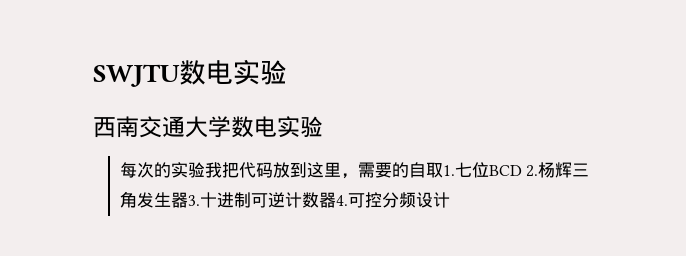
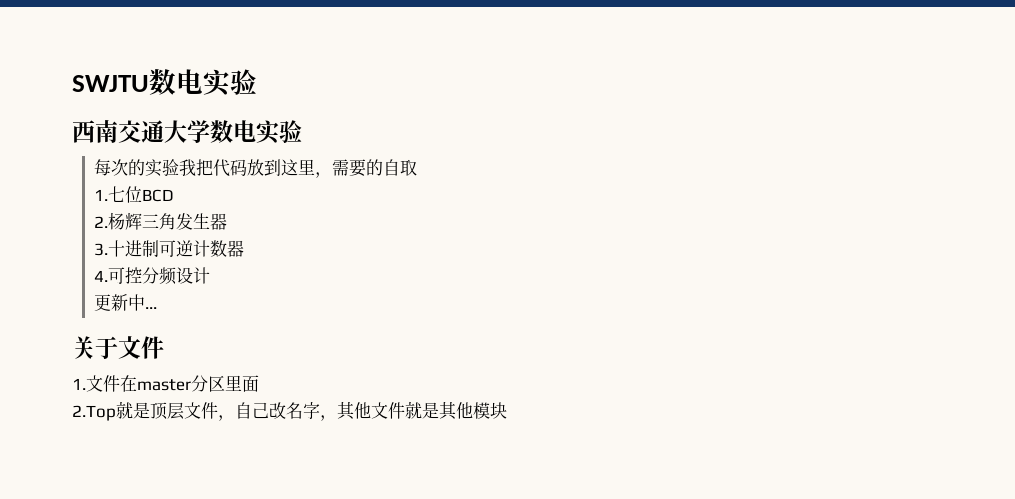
(443, 170) none -> (418, 167) //
(522, 170) none -> (175, 195) //
(188, 200) none -> (228, 221) //
(336, 200) none -> (245, 248) //
(450, 200) none -> [94,294,158,311] [72,336,164,359] [72,375,259,392] [72,401,507,421] // 更新中... // 关于文件 // 1.文件在master分区里面 // 2.Top就是顶层文件，自己改名字，其他文件就是其他模块

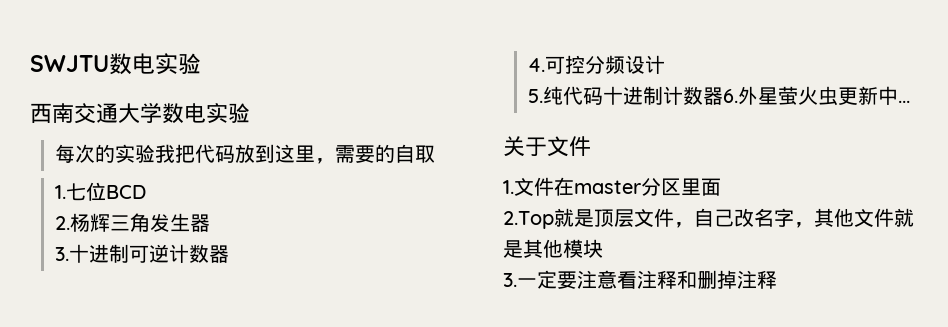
(211, 275) none -> [528,86,839,106] 5.纯代码十进制计数器6.外星萤火虫
(507, 410) none -> [503,270,777,289] // 3.一定要注意看注释和删掉注释

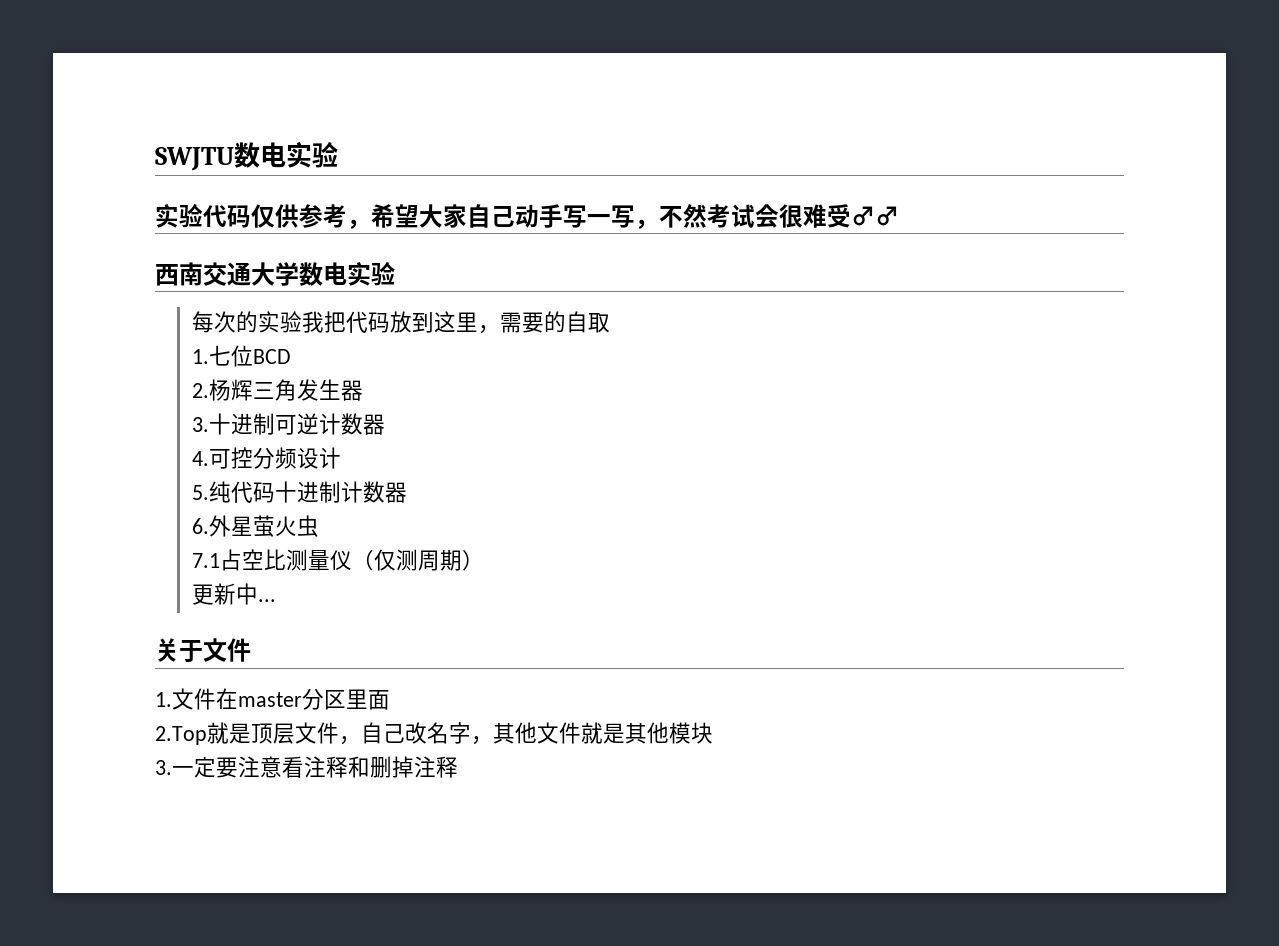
(201, 63) none -> [155,203,899,229] // 实验代码仅供参考，希望大家自己动手写一写，不然考试会很难受♂♂
(724, 96) none -> (407, 492) //
(839, 96) none -> [191,549,484,571] // 7.1占空比测量仪（仅测周期） //

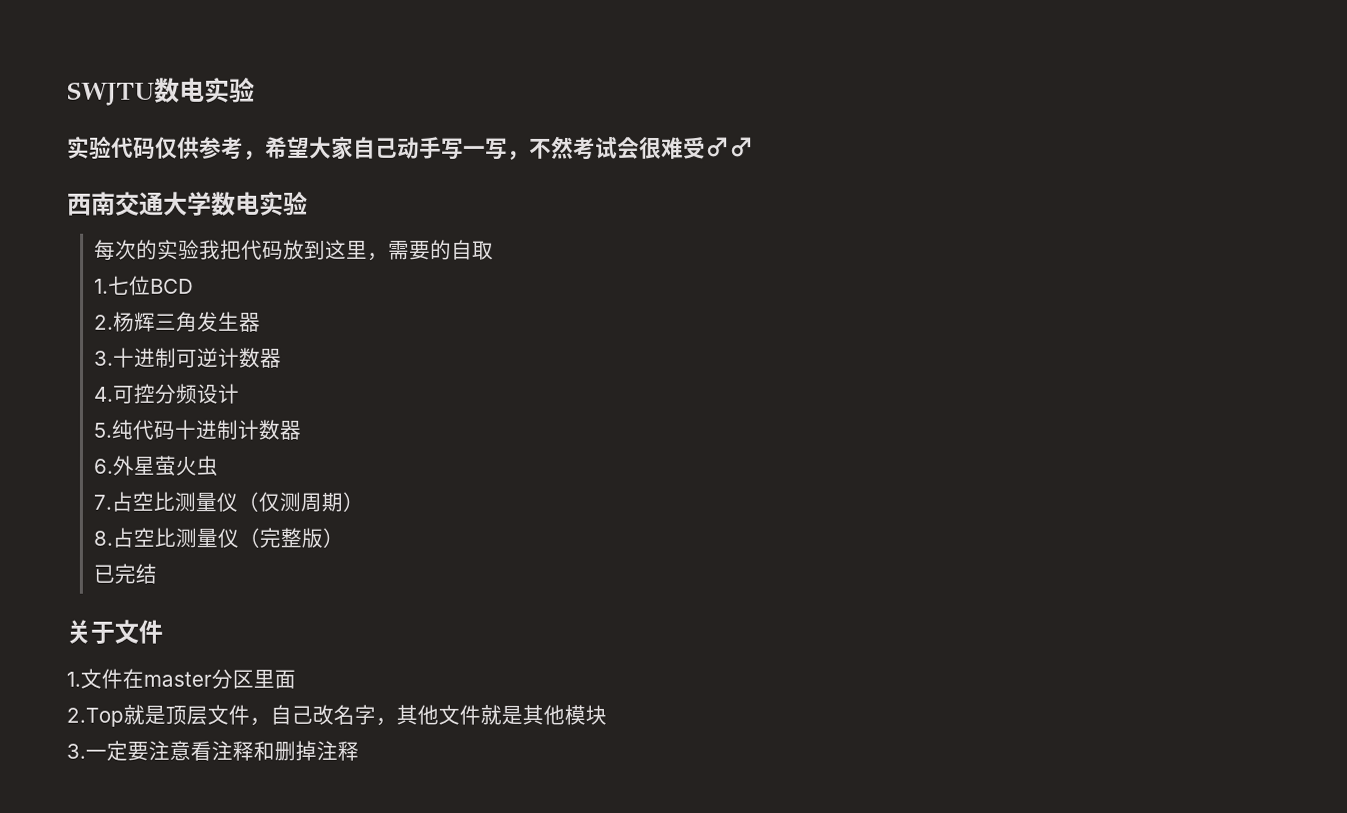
[191,553,220,568] 7.1 -> [93,494,113,510] 7.
[191,583,276,605] 更新中... -> [93,527,345,548] [93,563,158,584] 8.占空比测量仪（完整版） // 已完结

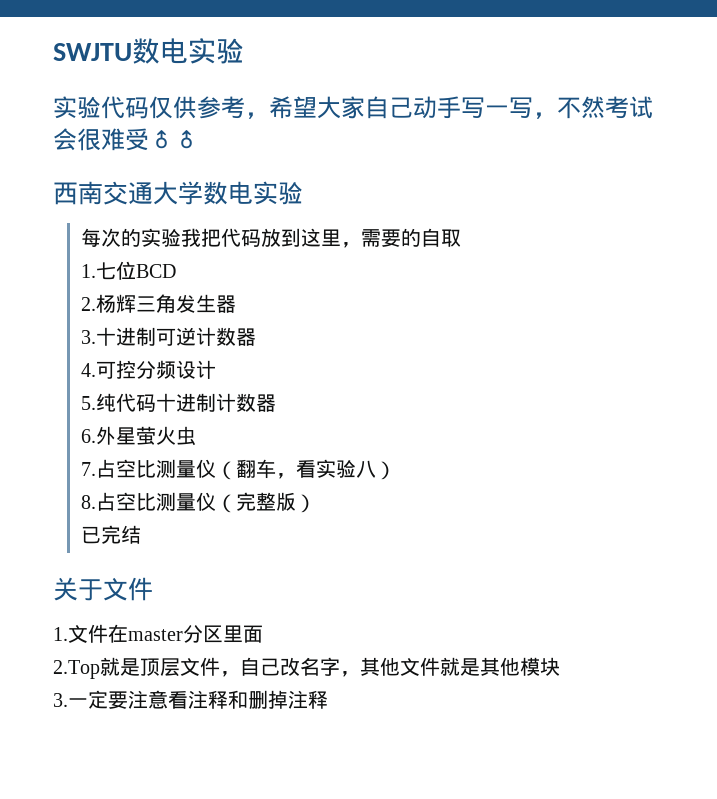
[258,491,344,512] 仅测周期 -> [235,459,376,479] 翻车，看实验八

